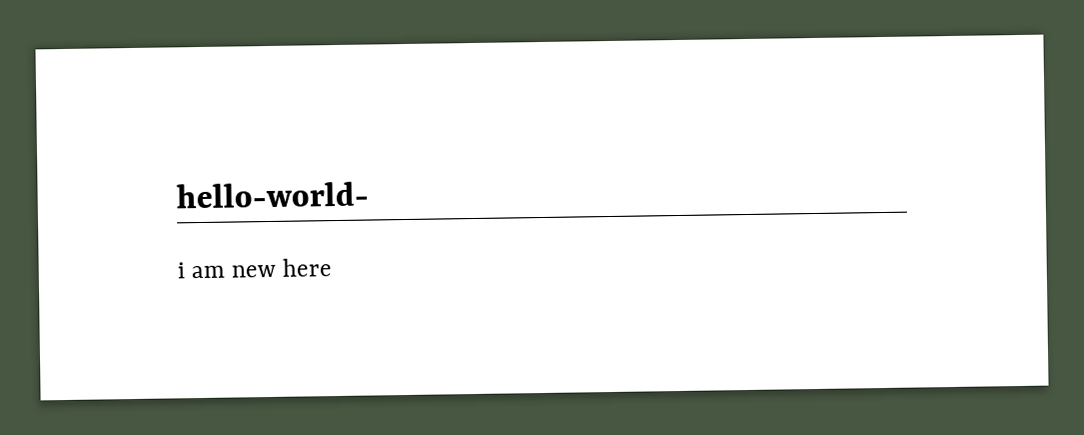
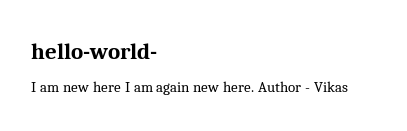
[177,262,185,279] i -> [31,82,36,92] I
(333, 267) none -> [124,81,349,95] I am again new here. Author - Vikas

